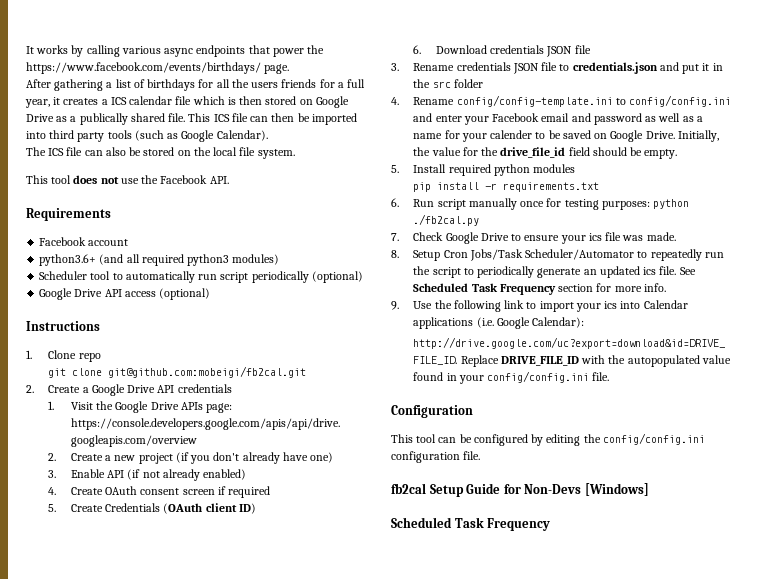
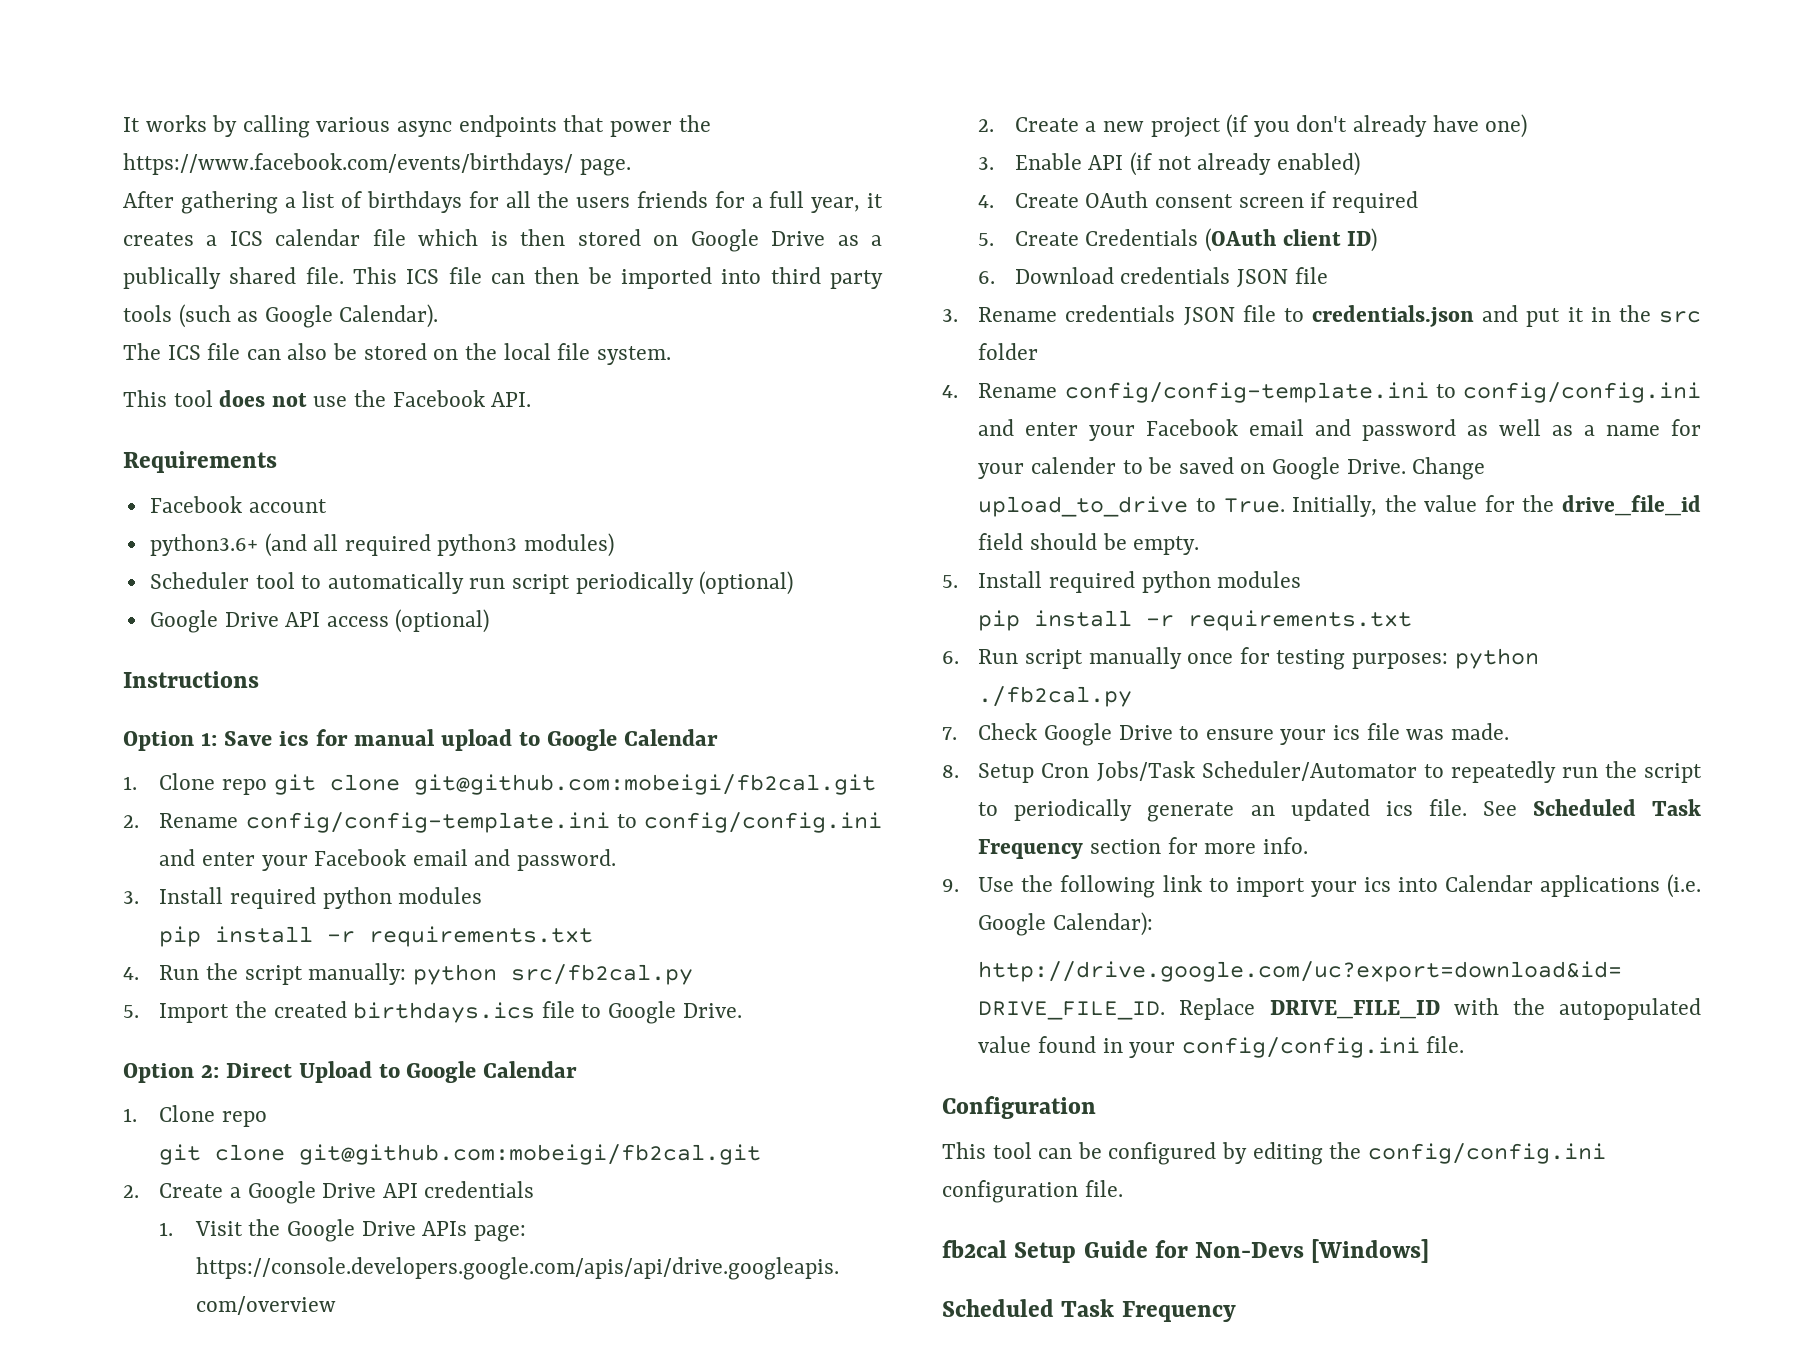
(100, 326) none -> [123,729,718,751] [123,773,876,795] [123,812,882,833] [159,849,617,871] [123,887,483,909] [159,926,594,947] [123,963,693,985] [123,1001,742,1024] [123,1061,578,1083] // Option 1: Save ics for manual upload to Google Calendar // 1. Clone repo git clone git@github.com:mobeigi/fb2cal.git // 2. Rename config/config-template.ini to config/config.ini and enter your Facebook email and password. // 3. Install required python modules // pip install -r requirements.txt // 4. Run the script manually: python src/fb2cal.py // 5. Import the created birthdays.ics file to Google Drive. // Option 2: Direct Upload to Google Calendar
(675, 135) none -> [1412,457,1486,480] [978,496,1285,517] Change upload_to_drive to True.

